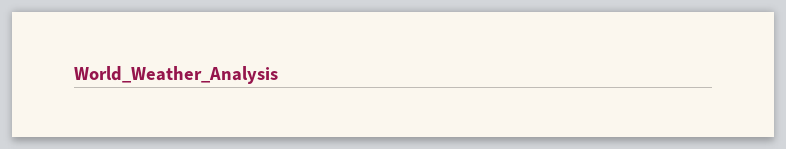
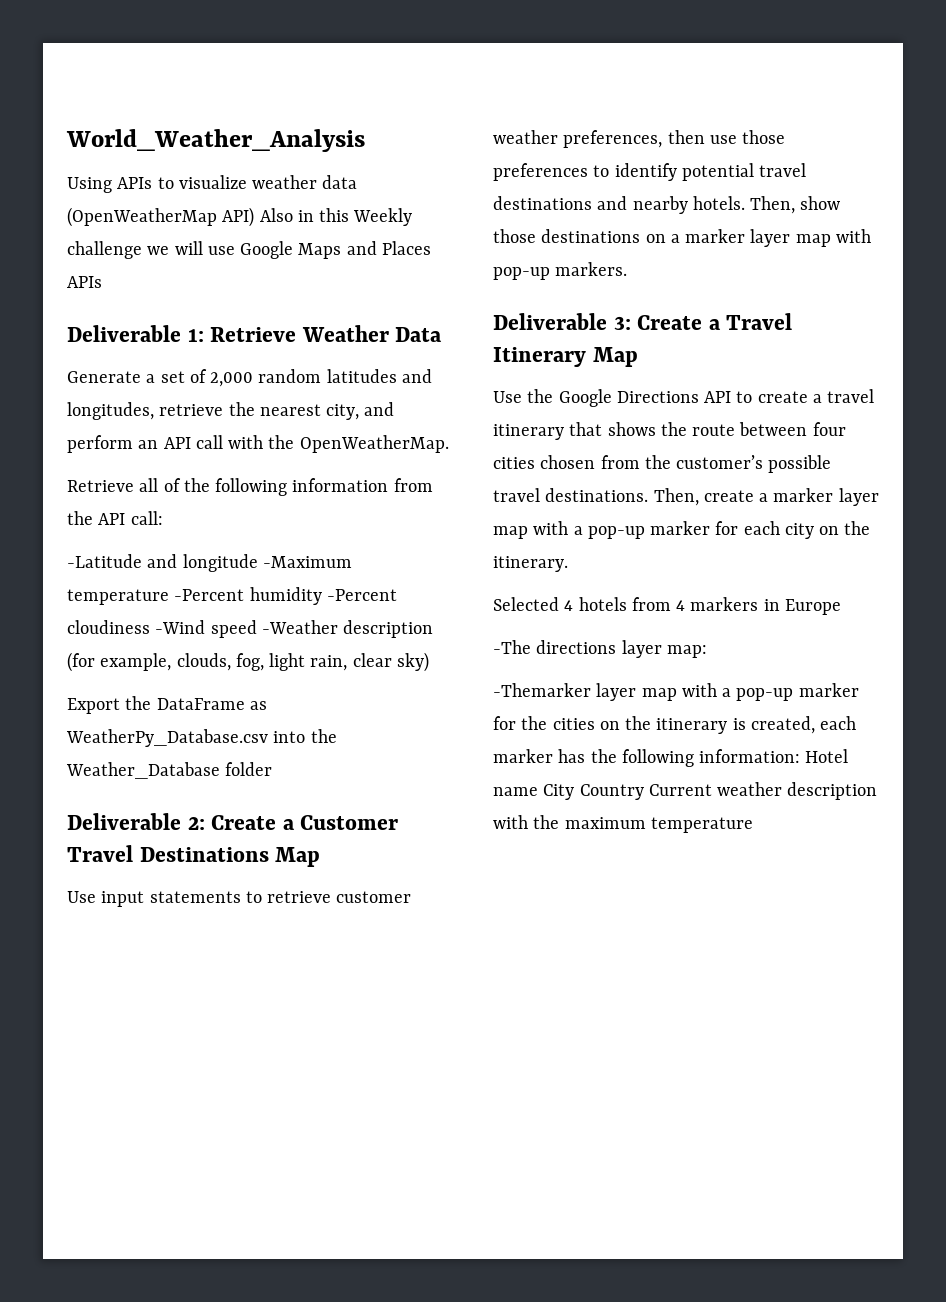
(278, 75) none -> [67,175,358,193] [67,207,413,227] [67,241,431,259] [67,276,102,288] [67,325,443,342] [67,369,432,387] [67,402,395,420] [67,435,449,453] [67,478,433,496] [67,511,163,525] [67,554,352,572] [67,587,397,605] [67,620,434,638] [67,652,429,672] [67,696,267,714] [66,729,337,747] [66,762,273,779] [67,813,399,830] [67,845,321,867] [67,891,412,907] [493,130,786,148] [493,163,807,181] [493,196,841,214] [493,229,871,247] [493,262,628,280] [493,313,793,330] [493,347,638,367] [493,389,875,407] [493,422,846,440] [493,455,832,473] [493,488,879,506] [493,521,871,539] [493,556,568,572] [493,597,841,615] [493,640,707,658] [493,683,859,701] [493,716,857,734] [493,749,849,767] [493,782,878,800] [493,815,753,833] // Using APIs to visualize weather data (OpenWeatherMap API) Also in this Weekly challenge we will use Google Maps and Places APIs // Deliverable 1: Retrieve Weather Data // Generate a set of 2,000 random latitudes and longitudes, retrieve the nearest city, and perform an API call with the OpenWeatherMap. // Retrieve all of the following information from the API call: // -Latitude and longitude -Maximum temperature -Percent humidity -Percent cloudiness -Wind speed -Weather description (for example, clouds, fog, light rain, clear sky) // Export the DataFrame as WeatherPy_Database.csv into the Weather_Database folder // Deliverable 2: Create a Customer Travel Destinations Map // Use input statements to retrieve customer weather preferences, then use those preferences to identify potential travel destinations and nearby hotels. Then, show those destinations on a marker layer map with pop-up markers. // Deliverable 3: Create a Travel Itinerary Map // Use the Google Directions API to create a travel itinerary that shows the route between four cities chosen from the customer’s possible travel destinations. Then, create a marker layer map with a pop-up marker for each city on the itinerary. // Selected 4 hotels from 4 markers in Europe // -The directions layer map: // -Themarker layer map with a pop-up marker for the cities on the itinerary is created, each marker has the following information: Hotel name City Country Current weather description with the maximum temperature

